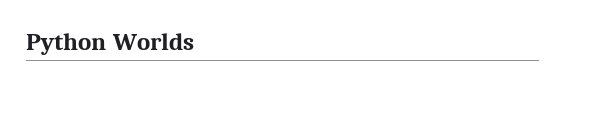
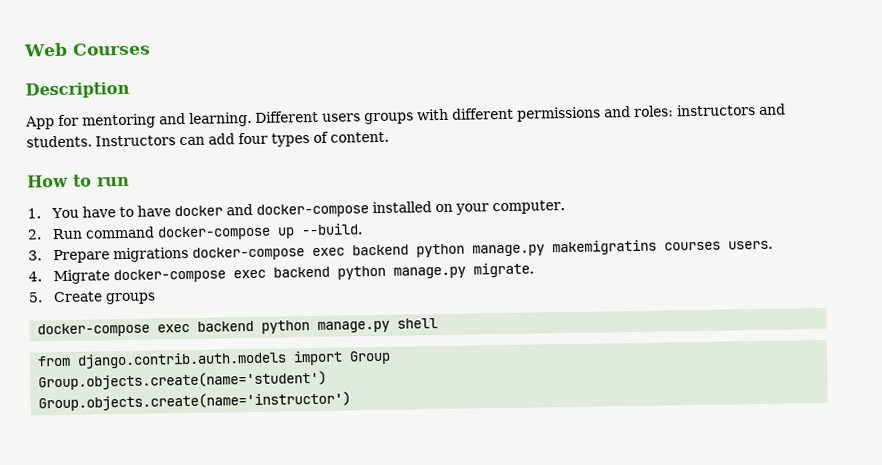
[26,33,194,55] Python Worlds -> [23,42,151,57] [25,81,130,99] [25,103,786,130] [26,131,389,148] [27,174,130,188] [27,200,566,219] [27,223,364,241] [28,239,774,264] [28,262,535,285] [28,291,157,305] [37,318,439,338] [37,350,392,369] [38,370,328,391] [38,391,352,412] Web Courses // Description // App for mentoring and learning. Different users groups with different permissions and roles: instructors and students. Instructors can add four types of content. // How to run // 1. You have to have docker and docker-compose installed on your computer. // 2. Run command docker-compose up --build. // 3. Prepare migrations docker-compose exec backend python manage.py makemigratins courses users. // 4. Migrate docker-compose exec backend python manage.py migrate. // 5. Create groups // docker-compose exec backend python manage.py shell // from django.contrib.auth.models import Group // Group.objects.create(name='student') // Group.objects.create(name='instructor')

